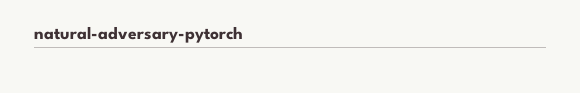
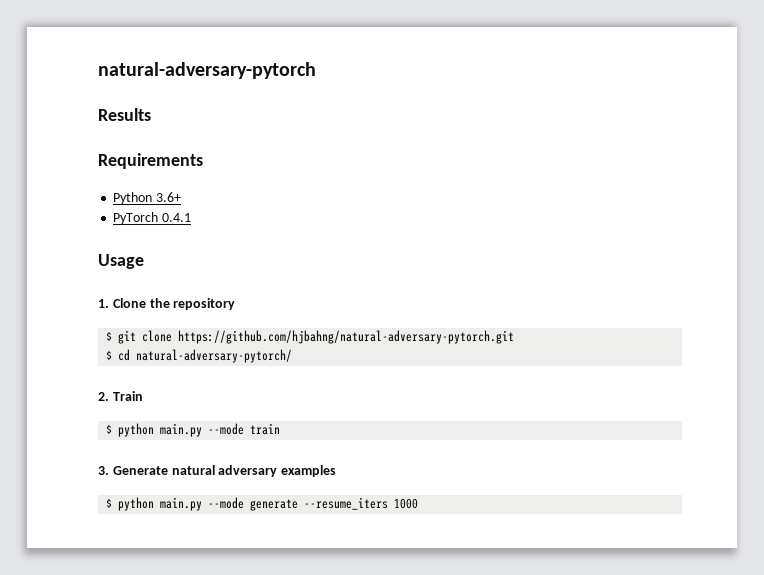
(243, 34) none -> [98,108,151,121] [98,153,203,169] [113,192,182,204] [113,212,192,224] [98,254,144,269] [98,298,236,310] [106,330,515,344] [106,349,293,363] [98,391,143,401] [106,423,281,437] [98,465,337,477] [106,497,419,511] // Results // Requirements // Python 3.6+ // PyTorch 0.4.1 // Usage // 1. Clone the repository // $ git clone https://github.com/hjbahng/natural-adversary-pytorch.git // $ cd natural-adversary-pytorch/ // 2. Train // $ python main.py --mode train // 3. Generate natural adversary examples // $ python main.py --mode generate --resume_iters 1000

